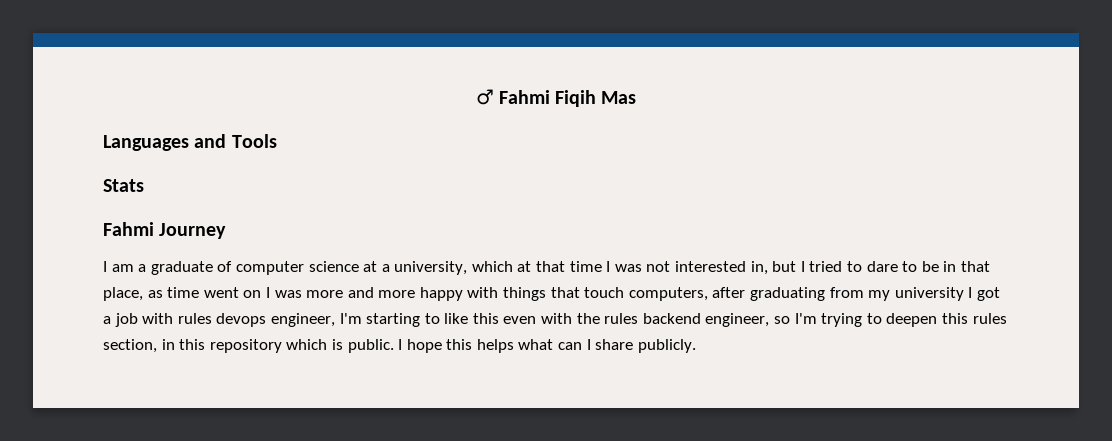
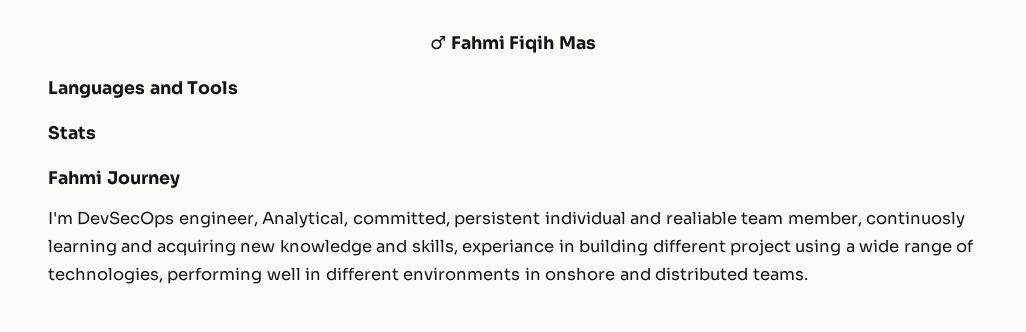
[103,261,990,275] [103,287,1000,301] [103,313,1007,327] [103,339,696,353] I am a graduate of computer science at a university, which at that time I was not interested in, but I tried to dare to be in that place, as time went on I was more and more happy with things that touch computers, after graduating from my university I got a job with rules devops engineer, I'm starting to like this even with the rules backend engineer, so I'm trying to deepen this rules section, in this repository which is public. I hope this helps what can I share publicly. -> [48,211,966,228] [48,239,975,256] [48,267,808,284] I'm DevSecOps engineer, Analytical, committed, persistent individual and realiable team member, continuosly learning and acquiring new knowledge and skills, experiance in building different project using a wide range of technologies, performing well in different environments in onshore and distributed teams.

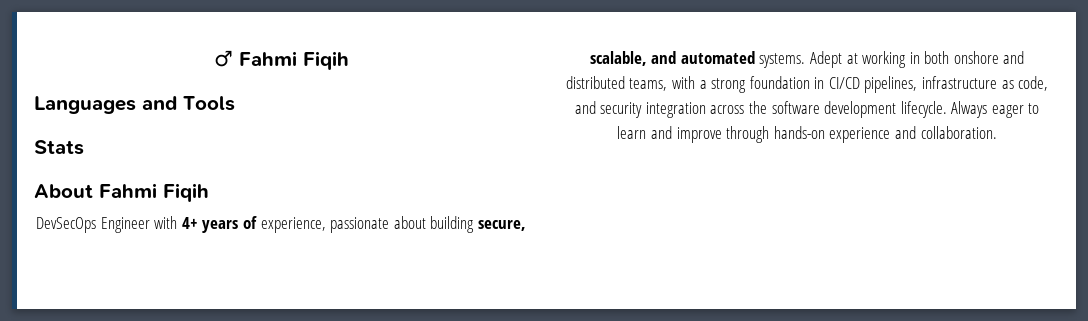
[559,36,597,50] Mas -> (349, 60) none
[48,170,180,188] [48,211,966,228] [48,239,975,256] [48,267,808,284] Fahmi Journey // I'm DevSecOps engineer, Analytical, committed, persistent individual and realiable team member, continuosly learning and acquiring new knowledge and skills, experiance in building different project using a wide range of technologies, performing well in different environments in onshore and distributed teams. -> [34,183,209,202] [36,216,526,233] [589,51,1025,68] [565,76,1049,93] [574,101,1040,118] [617,126,997,143] About Fahmi Fiqih // DevSecOps Engineer with 4+ years of experience, passionate about building secure, scalable, and automated systems. Adept at working in both onshore and distributed teams, with a strong foundation in CI/CD pipelines, infrastructure as code, and security integration across the software development lifecycle. Always eager to learn and improve through hands-on experience and collaboration.

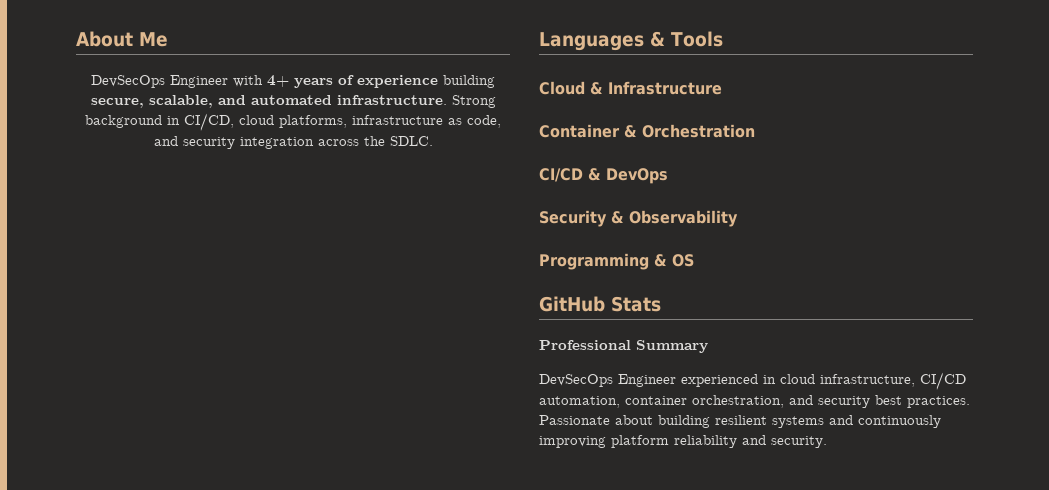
[213,50,349,70] [34,96,235,114] [34,140,84,155] [34,183,209,202] ♂ Fahmi Fiqih // Languages and Tools // Stats // About Fahmi Fiqih -> [76,31,168,47] About Me
[260,216,426,233] experience, passionate about -> [357,75,438,88] experience
[759,51,1025,68] [565,76,918,93] systems. Adept at working in both onshore and distributed teams, with a strong foundation in CI/CD pipelines, -> [336,95,496,108] [85,113,347,131] infrastructure. Strong background in CI/CD, cloud platforms,
[771,101,1040,118] [617,126,997,143] software development lifecycle. Always eager to learn and improve through hands-on experience and collaboration. -> [389,136,433,146] [539,31,723,51] [539,81,722,95] [539,124,755,138] [539,168,668,184] [539,210,738,227] [539,253,694,270] [539,296,661,312] [539,340,708,353] [539,372,966,390] [539,395,970,408] [539,415,941,428] [539,435,827,448] SDLC. // Languages & Tools // Cloud & Infrastructure // Container & Orchestration // CI/CD & DevOps // Security & Observability // Programming & OS // GitHub Stats // Professional Summary // DevSecOps Engineer experienced in cloud infrastructure, CI/CD automation, container orchestration, and security best practices. Passionate about building resilient systems and continuously improving platform reliability and security.

